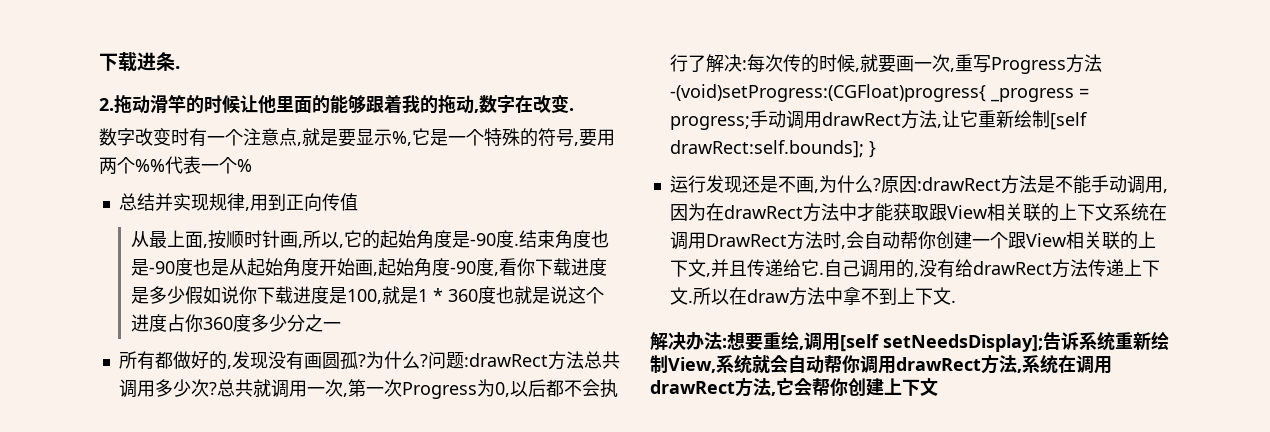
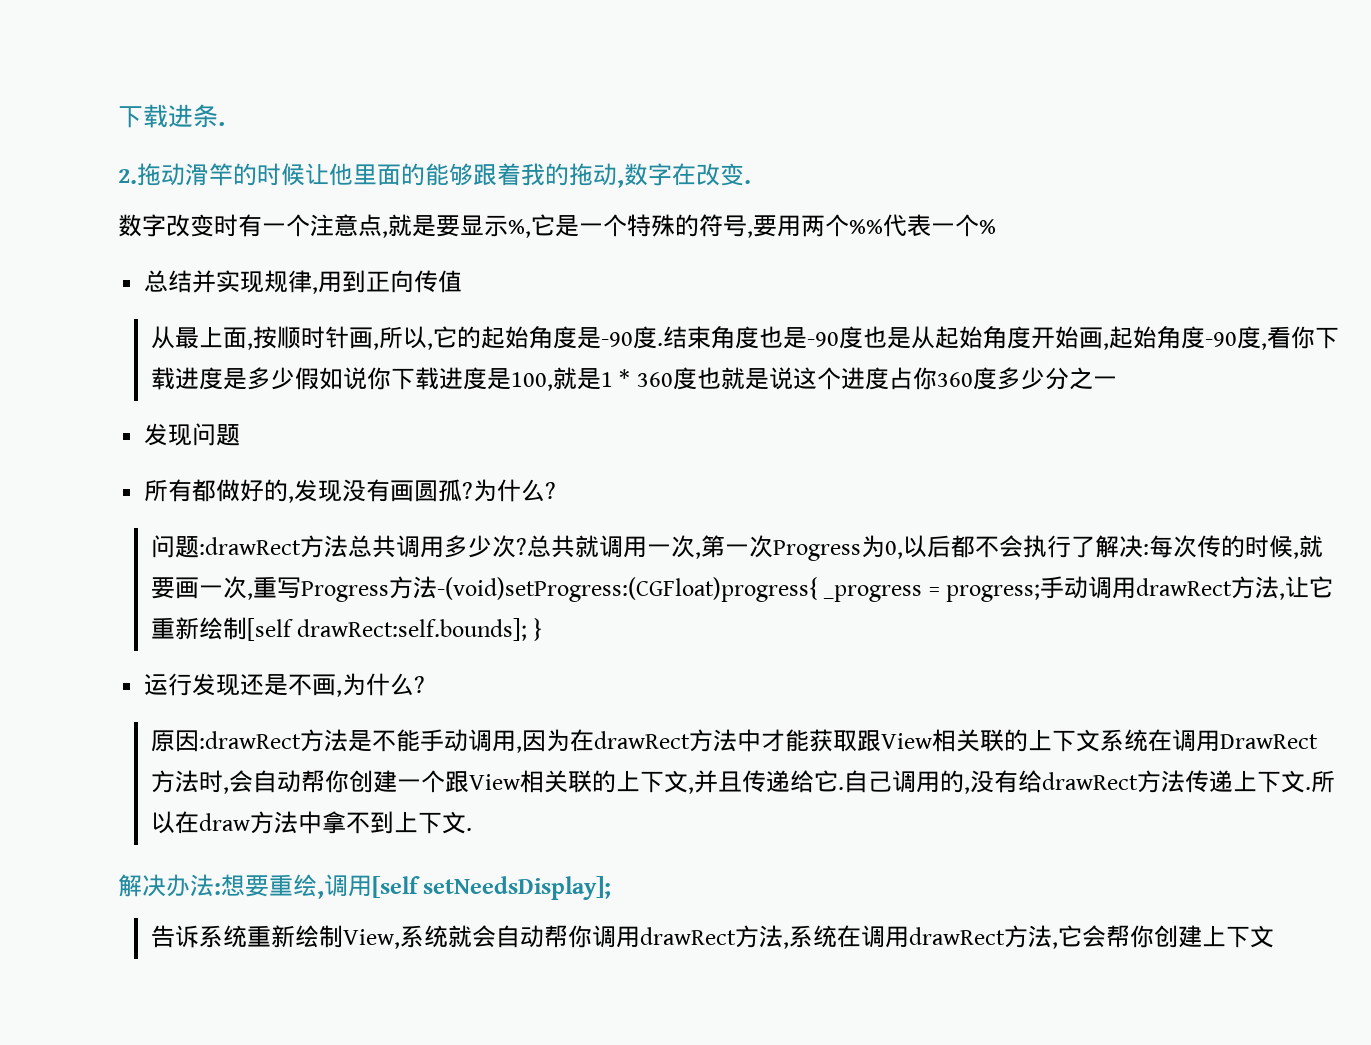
(341, 326) none -> [144,423,241,446] // 发现问题
(428, 360) none -> (557, 490) //
(881, 184) none -> (426, 684) //
(1043, 343) none -> (612, 888) //

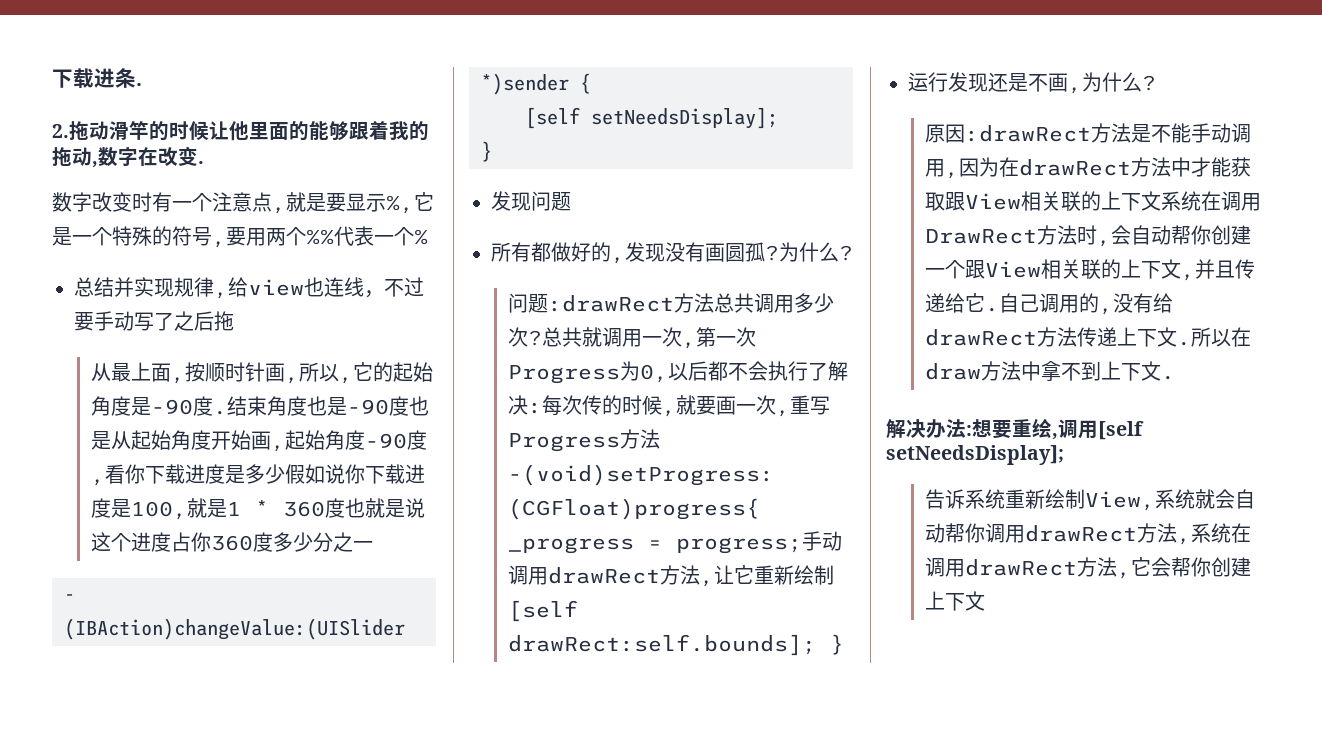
[318,270,463,293] 用到正向传值 -> [228,277,424,298] [74,311,234,331] 给view也连线，不过要手动写了之后拖
(1117, 381) none -> [64,594,75,601] [64,618,405,640] [481,73,591,95] [525,107,778,129] [481,141,492,162] // - (IBAction)changeValue:(UISlider *)sender { // [self setNeedsDisplay]; // }

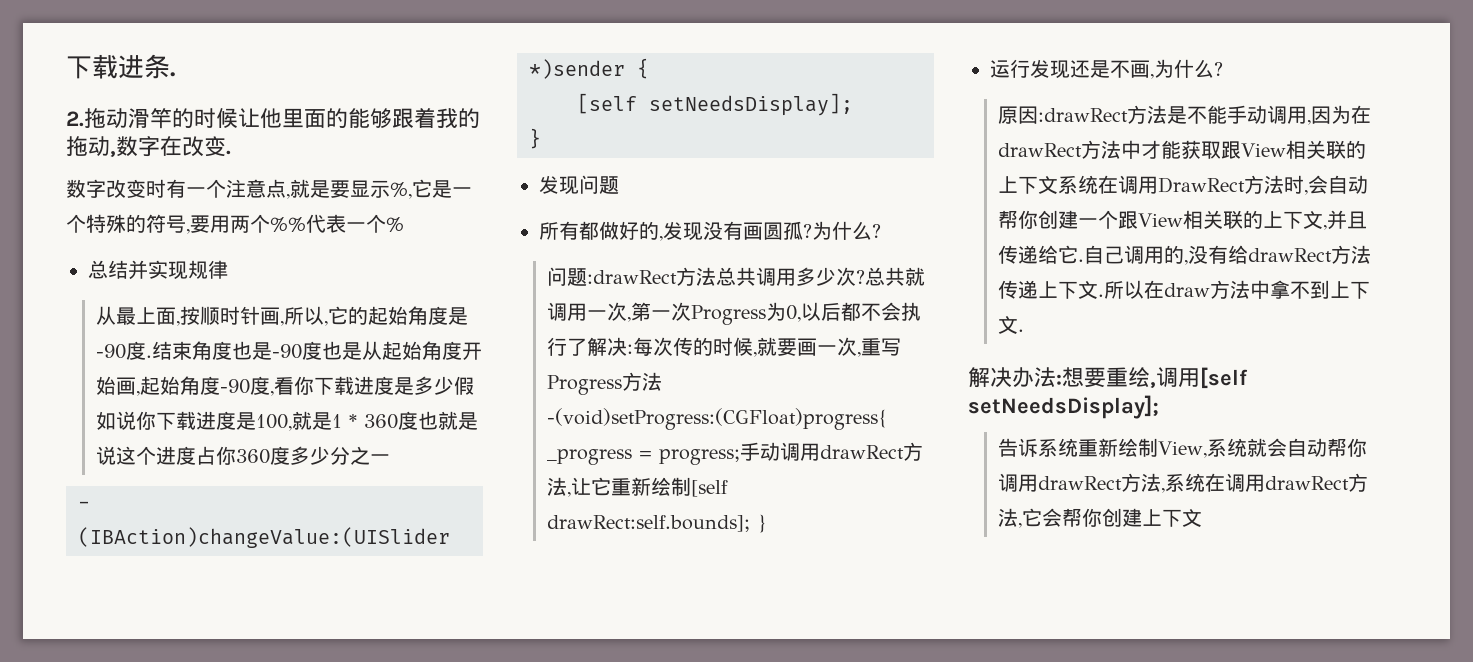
[214,277,424,299] [74,311,234,331] ,给view也连线，不过要手动写了之后拖 -> (228, 269) none

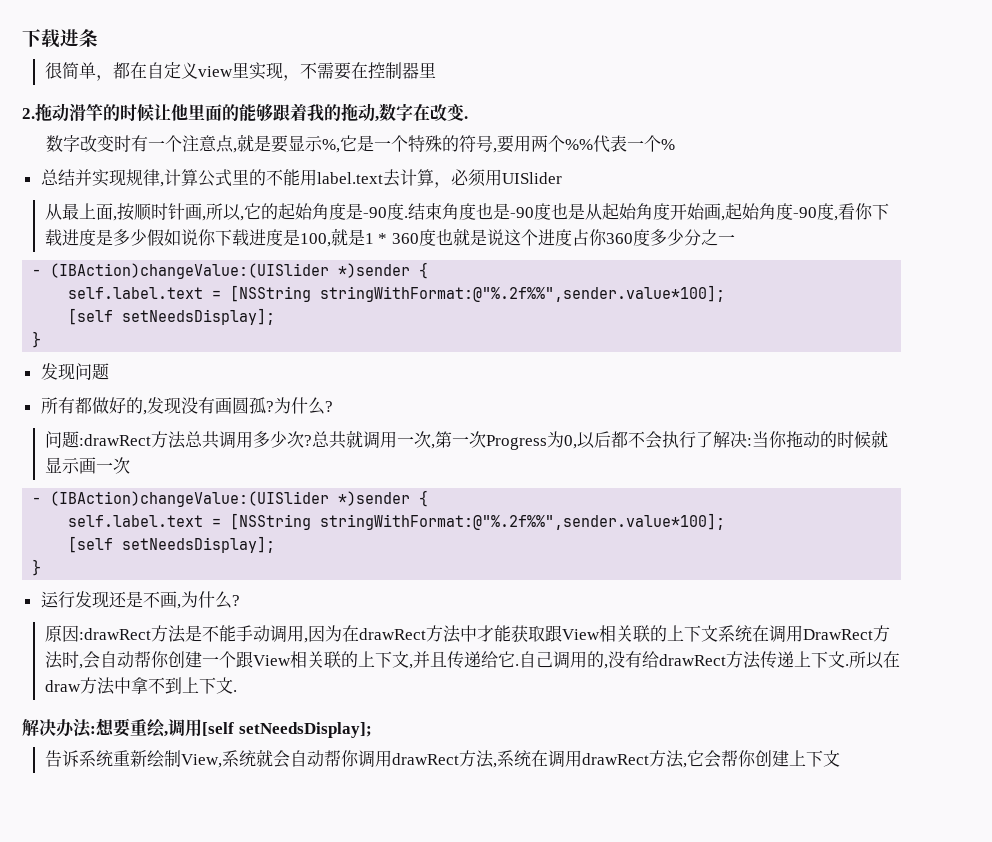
[170,72,175,77] . -> [44,62,436,81] // 很简单，都在自定义view里实现，不需要在控制器里
(228, 269) none -> [159,169,562,188] ,计算公式里的不能用label.text去计算，必须用UISlider
(649, 68) none -> [68,285,726,302] // self.label.text = [NSString stringWithFormat:@"%.2f%%",sender.value*100];
[632,337,901,357] [546,372,662,395] [546,408,888,430] [546,442,923,465] [546,477,728,497] [546,515,750,532] 每次传的时候,就要画一次,重写Progress方法-(void)setProgress:(CGFloat)progress{ _progress = progress;手动调用drawRect方法,让它重新绘制[self drawRect:self.bounds]; -> [751,430,888,448] [44,457,130,474] [32,490,429,507] [68,513,726,530] [68,536,276,553] 当你拖动的时候就显示画一次 // - (IBAction)changeValue:(UISlider *)sender { // self.label.text = [NSString stringWithFormat:@"%.2f%%",sender.value*100]; // [self setNeedsDisplay]; //

